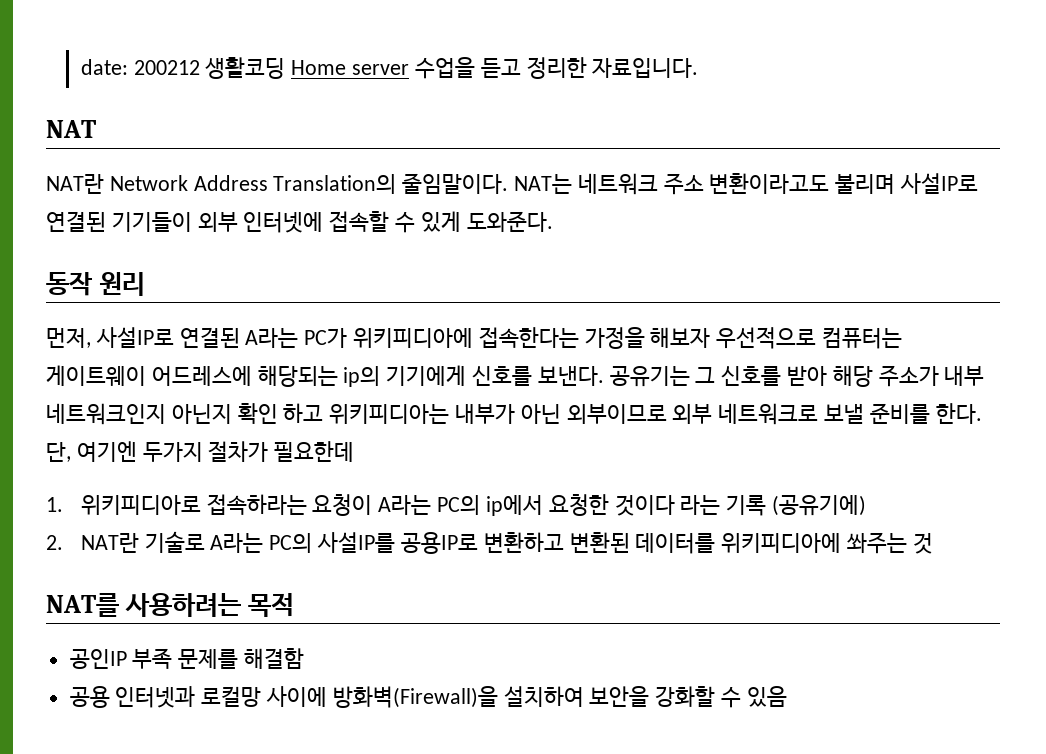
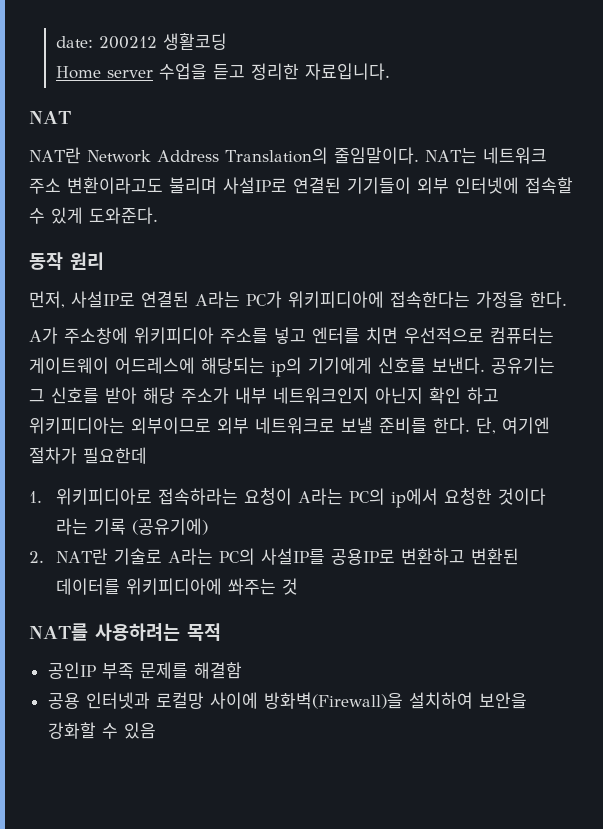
(286, 68) none -> (227, 41) //
[650,327,711,348] 해보자 -> [530,291,567,308] [29,327,398,344] 한다. // A가 주소창에 위키피디아 주소를 넣고 엔터를 치면
[455,404,561,424] 내부가 아닌 -> (125, 425) none
[142,442,203,462] 두가지 -> (550, 425) none

